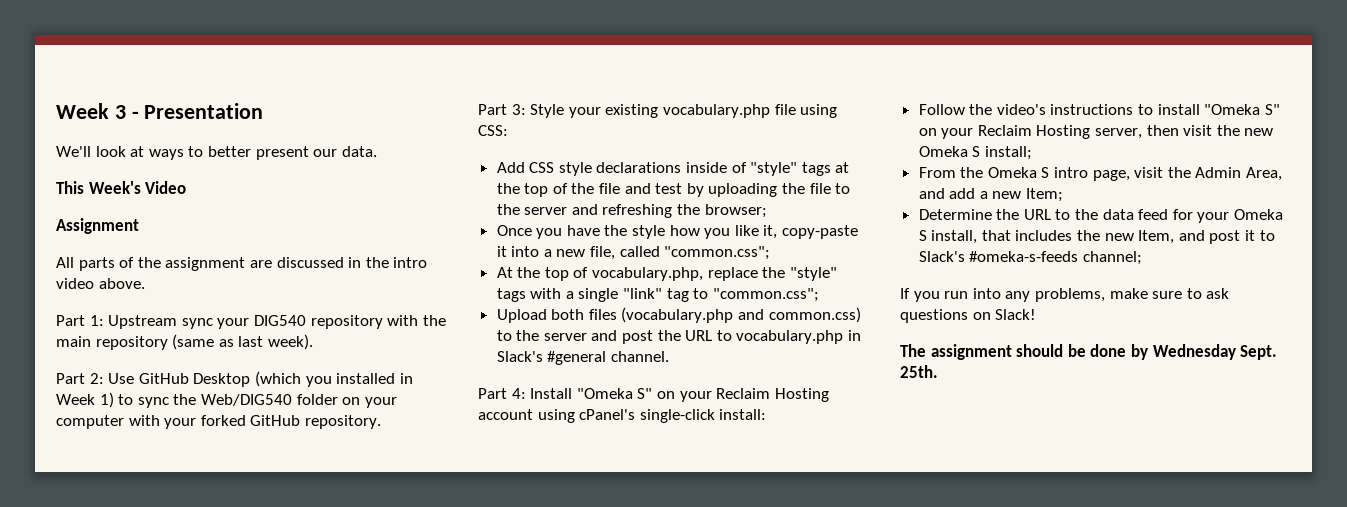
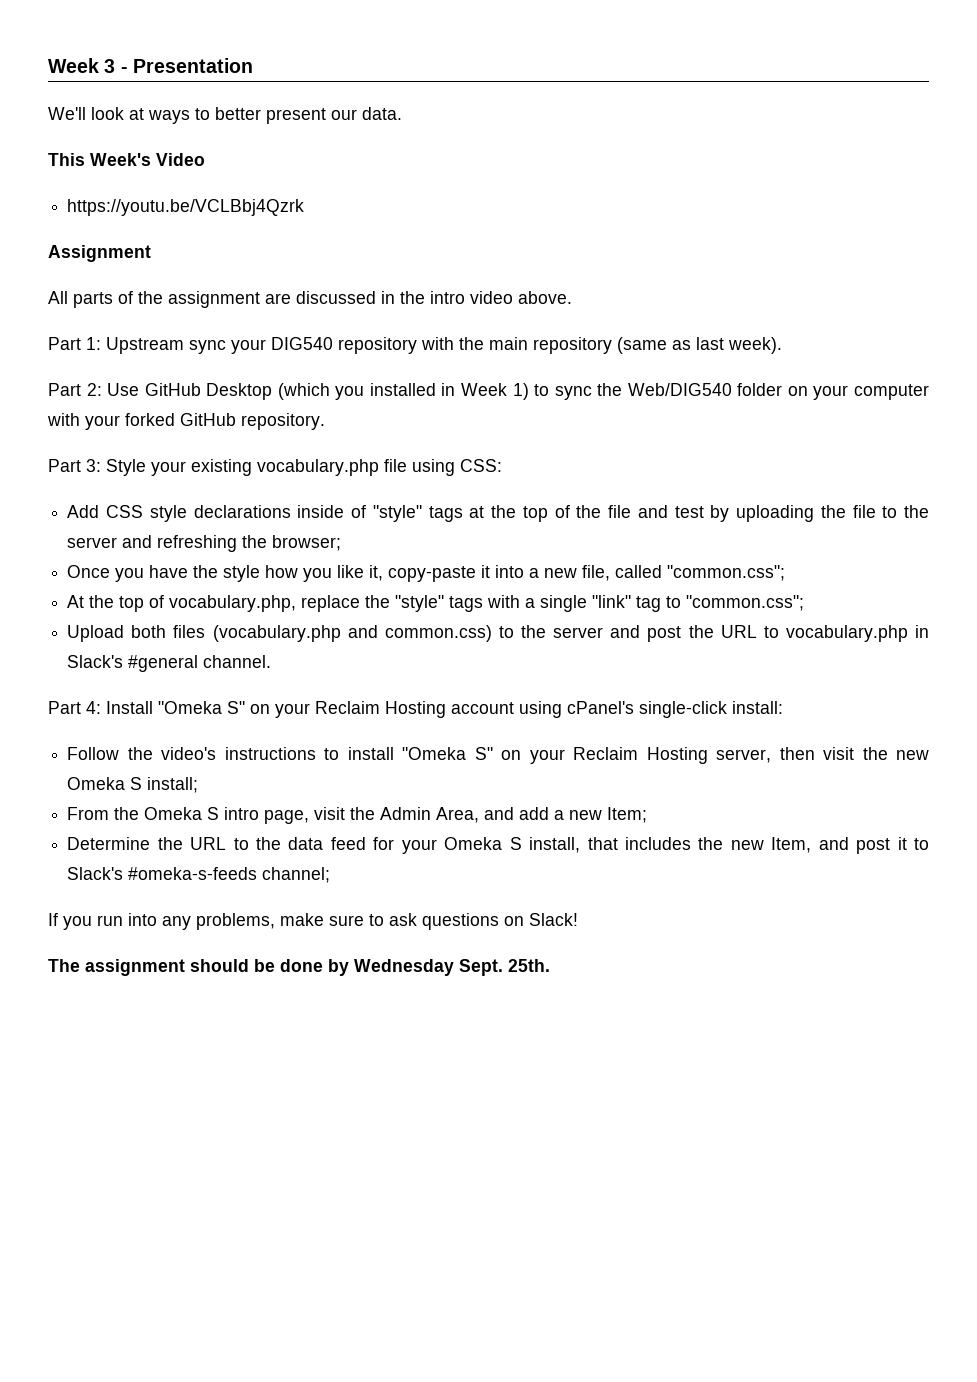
(187, 187) none -> [67,199,305,216] // https://youtu.be/VCLBbj4Qzrk

